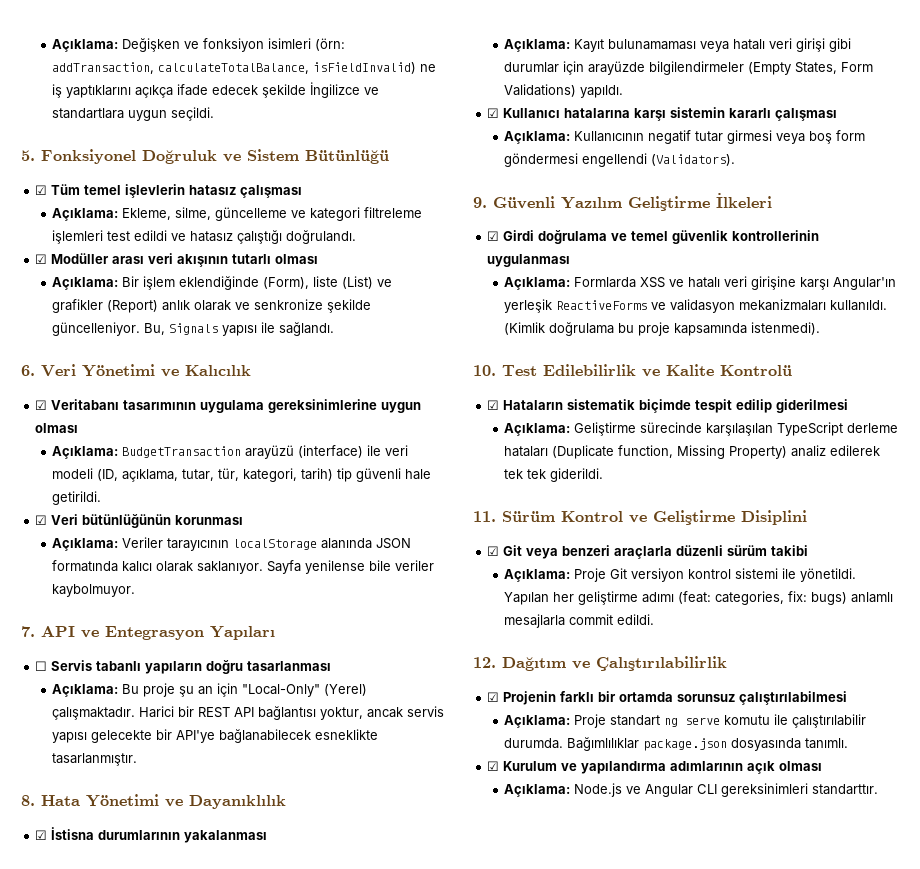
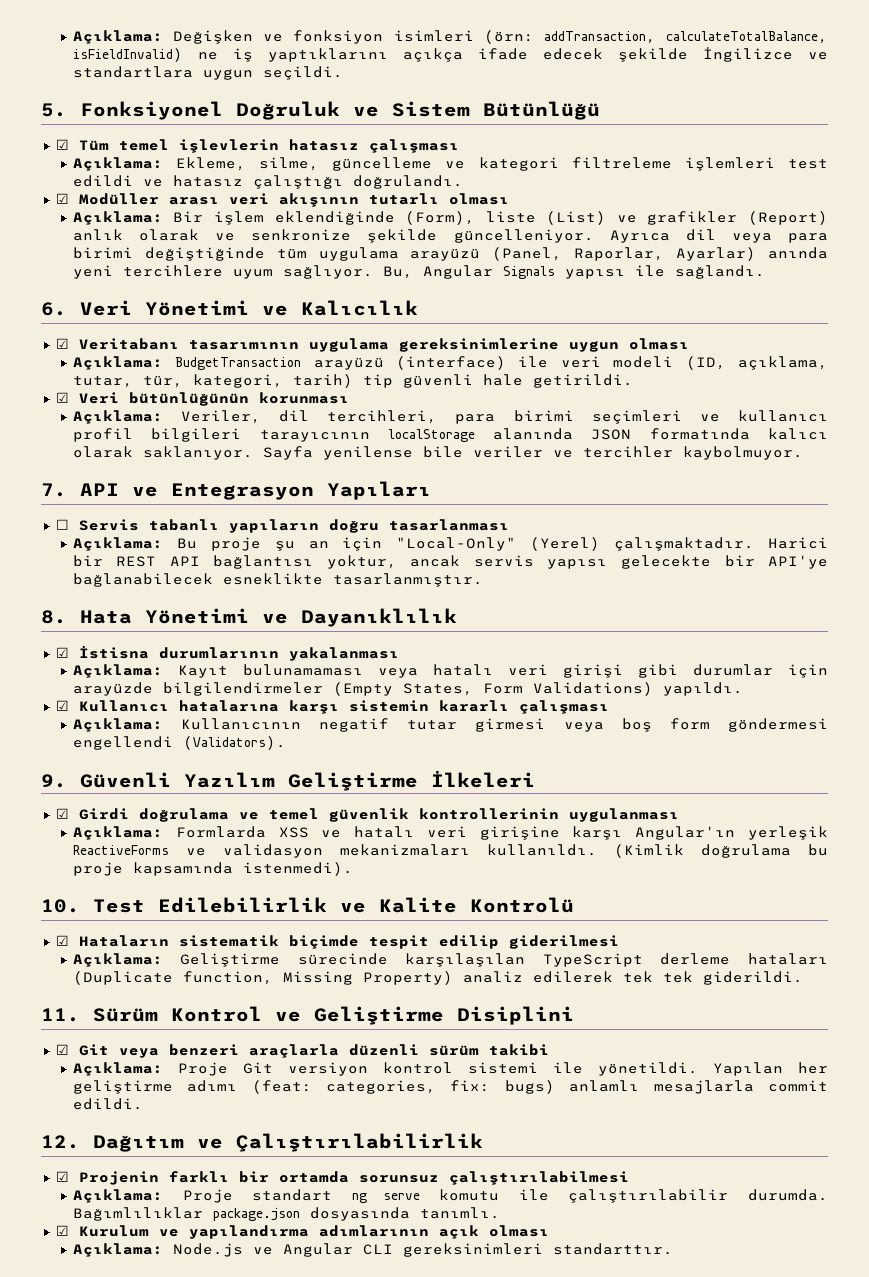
[144,323,166,335] Bu, -> [609,229,828,243] [72,247,829,261] [72,265,493,279] Ayrıca dil veya para birimi değiştiğinde tüm uygulama arayüzü (Panel, Raporlar, Ayarlar) anında yeni tercihlere uyum sağlıyor. Bu, Angular
[122,537,164,548] Veriler -> [181,410,829,424] [72,428,242,442] Veriler, dil tercihleri, para birimi seçimleri ve kullanıcı profil bilgileri
(435, 565) none -> [552,446,673,458] ve tercihler

